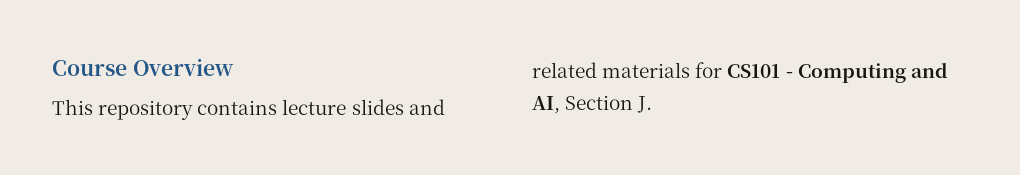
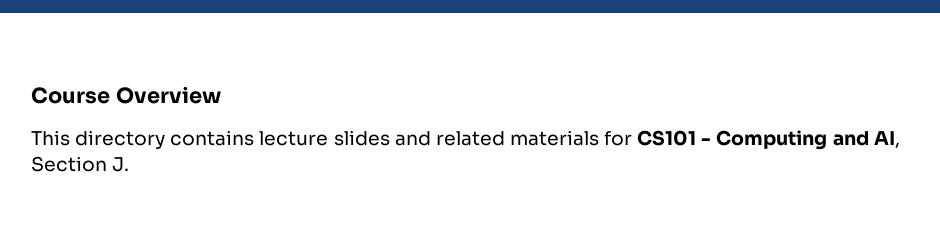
[98,100,194,120] repository -> [75,130,166,149] directory

